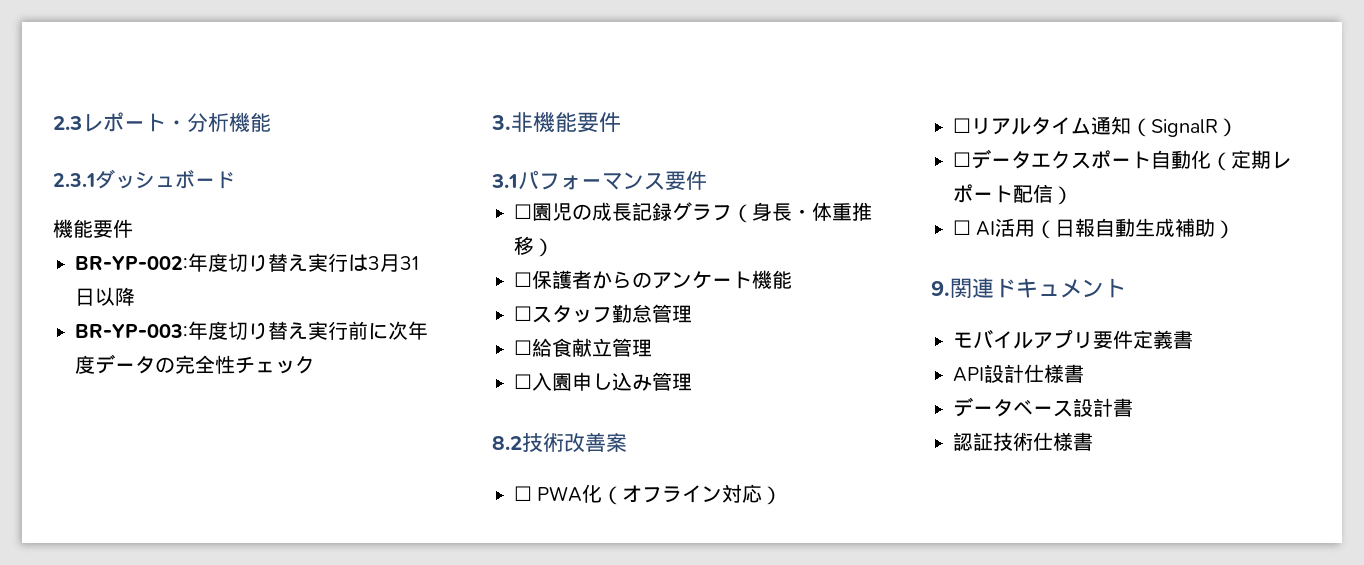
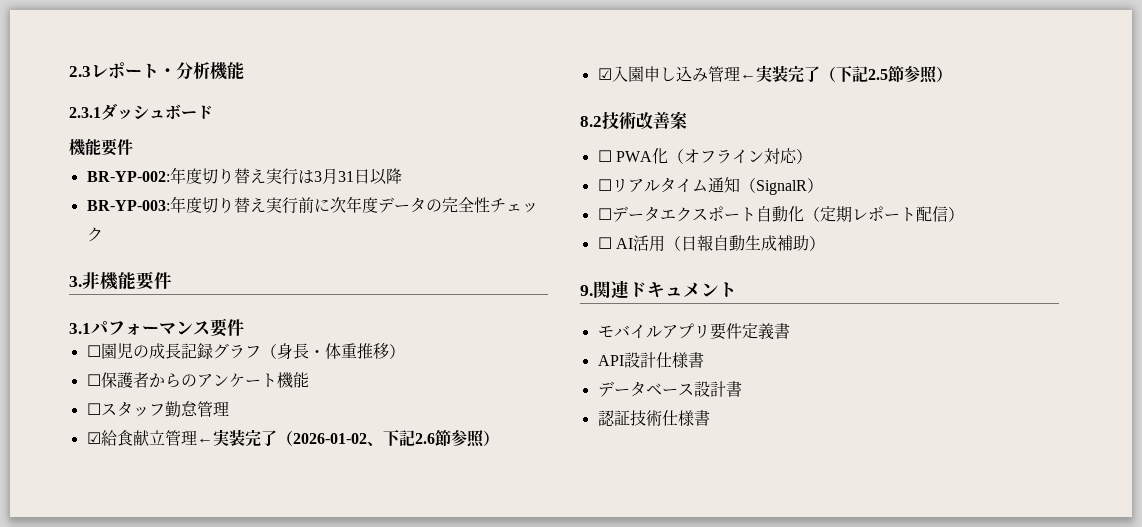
[514,340,532,355] ☐ -> [86,432,101,444] ☑
[514,372,692,391] // ☐入園申し込み管理 -> [196,429,499,448] [597,65,952,84] ←実装完了（2026-01-02、下記2.6節参照） // ☑入園申し込み管理←実装完了（下記2.5節参照）

